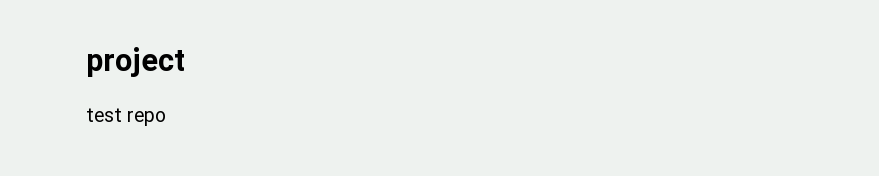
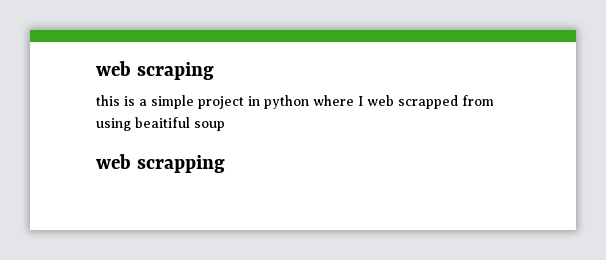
[86,47,185,77] [86,108,167,126] project // test repo -> [96,61,214,80] [96,95,494,109] [96,117,225,131] [96,154,225,173] web scraping // this is a simple project in python where I web scrapped from using beaitiful soup // web scrapping

